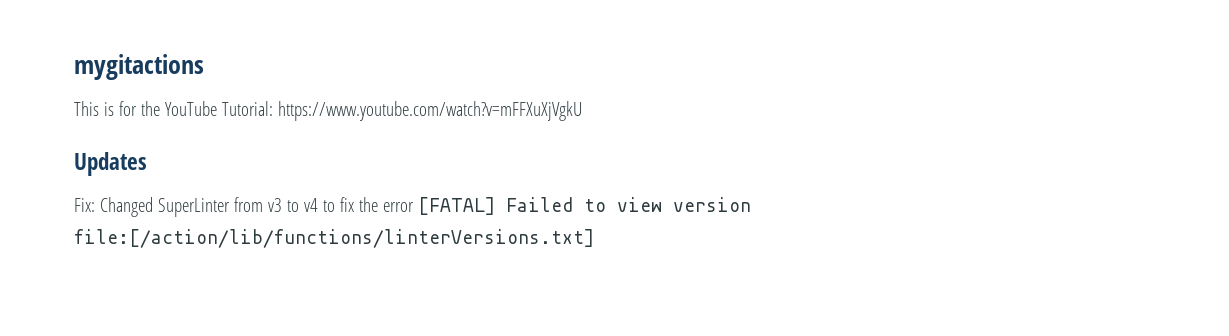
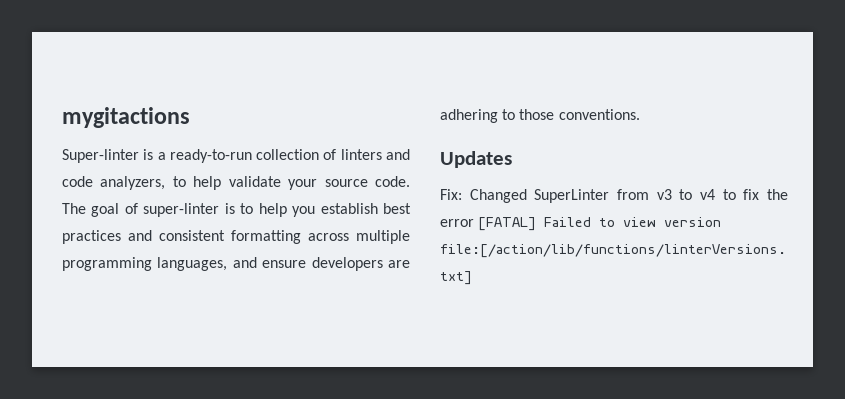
[74,101,582,121] This is for the YouTube Tutorial: https://www.youtube.com/watch?v=mFFXuXjVgkU -> [62,149,410,163] [62,176,410,190] [62,203,412,217] [62,230,410,244] [62,257,410,271] [440,109,640,123] Super-linter is a ready-to-run collection of linters and code analyzers, to help validate your source code. The goal of super-linter is to help you establish best practices and consistent formatting across multiple programming languages, and ensure developers are adhering to those conventions.

